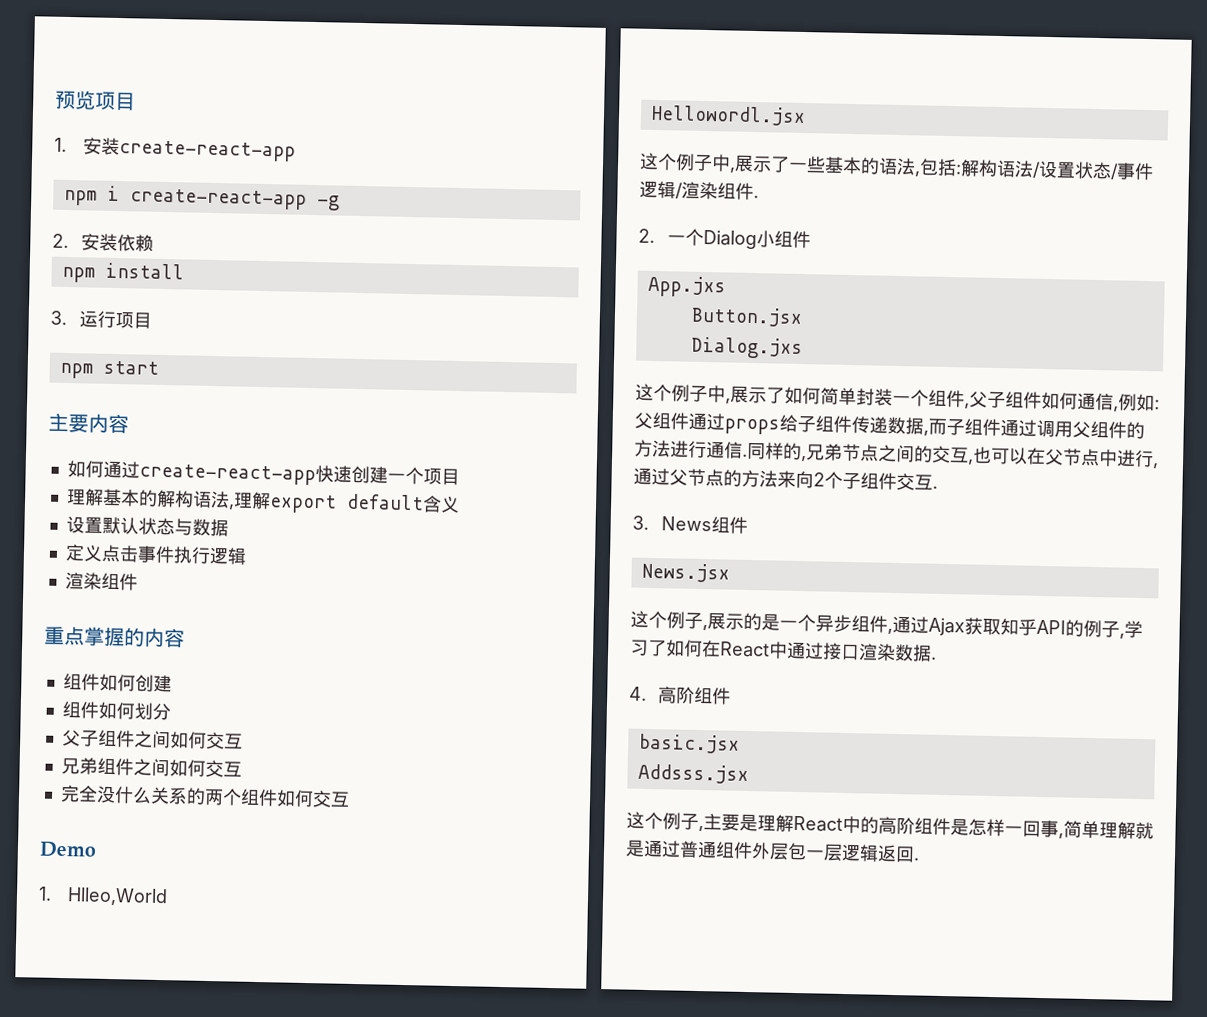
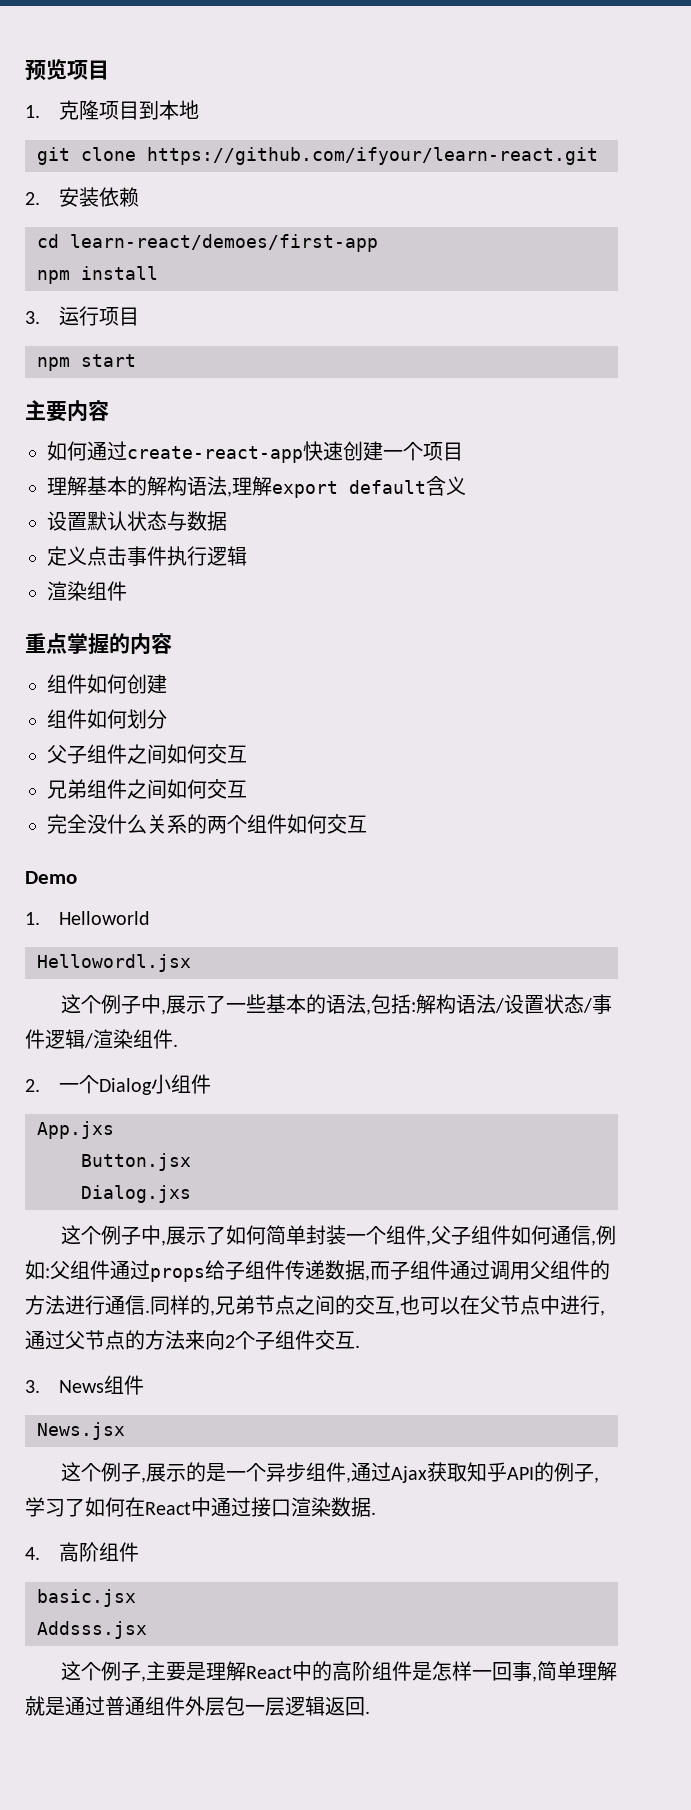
[83,137,297,162] [63,185,340,211] 安装create-react-app // npm i create-react-app -g -> [59,100,200,120] [37,147,598,165] 克隆项目到本地 // git clone https://github.com/ifyour/learn-react.git
(155, 243) none -> [37,234,378,252] // cd learn-react/demoes/first-app
[67,887,169,907] Hlleo,World -> [59,911,151,925] Helloworld

